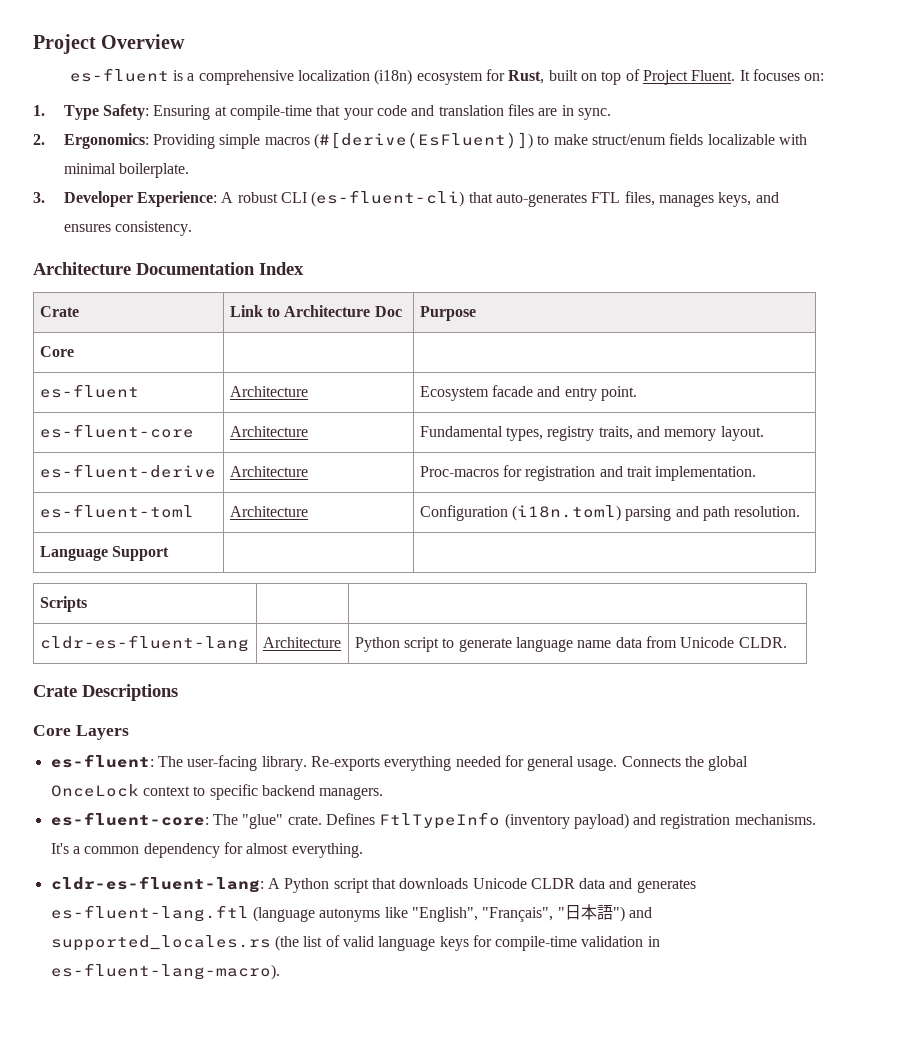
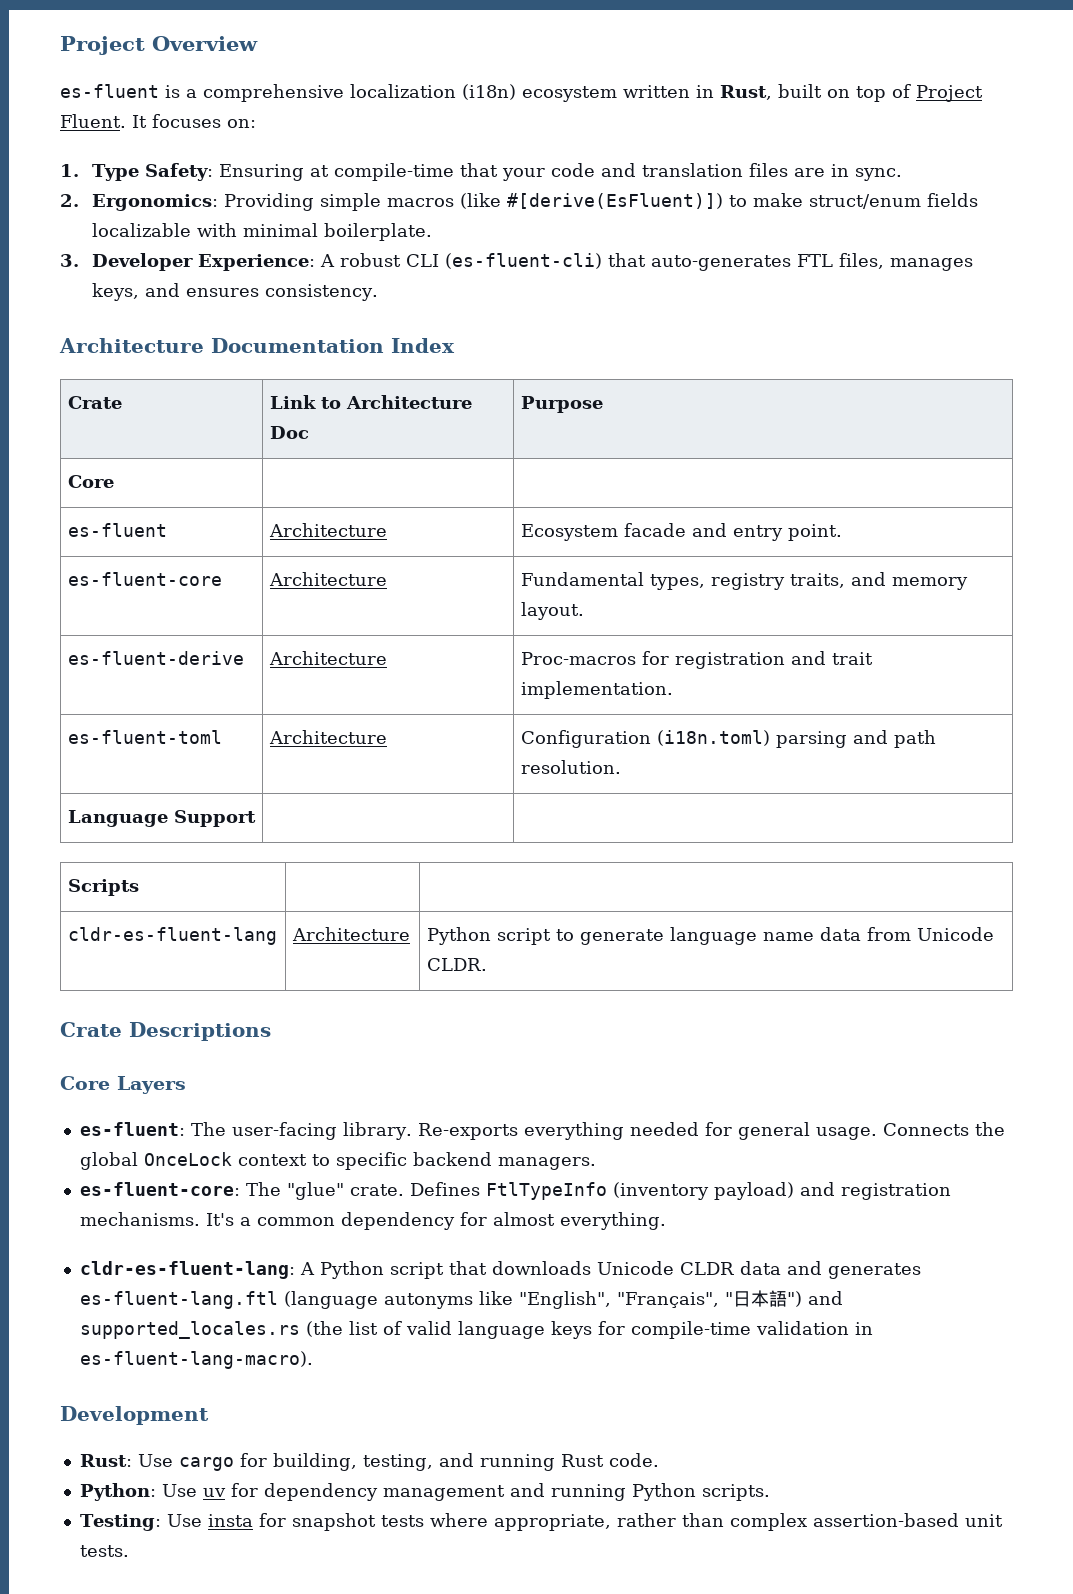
[485,69,505,81] for -> [623,85,714,98] written in
[313,132,533,149] (#[derive(EsFluent)]) -> [459,193,723,209] (like #[derive(EsFluent)])
(280, 971) none -> [60,1406,209,1425] [79,1453,659,1471] [79,1483,770,1501] [79,1513,1003,1531] [79,1545,129,1557] // Development // Rust: Use cargo for building, testing, and running Rust code. // Python: Use uv for dependency management and running Python scripts. // Testing: Use insta for snapshot tests where appropriate, rather than complex assertion-based unit tests.

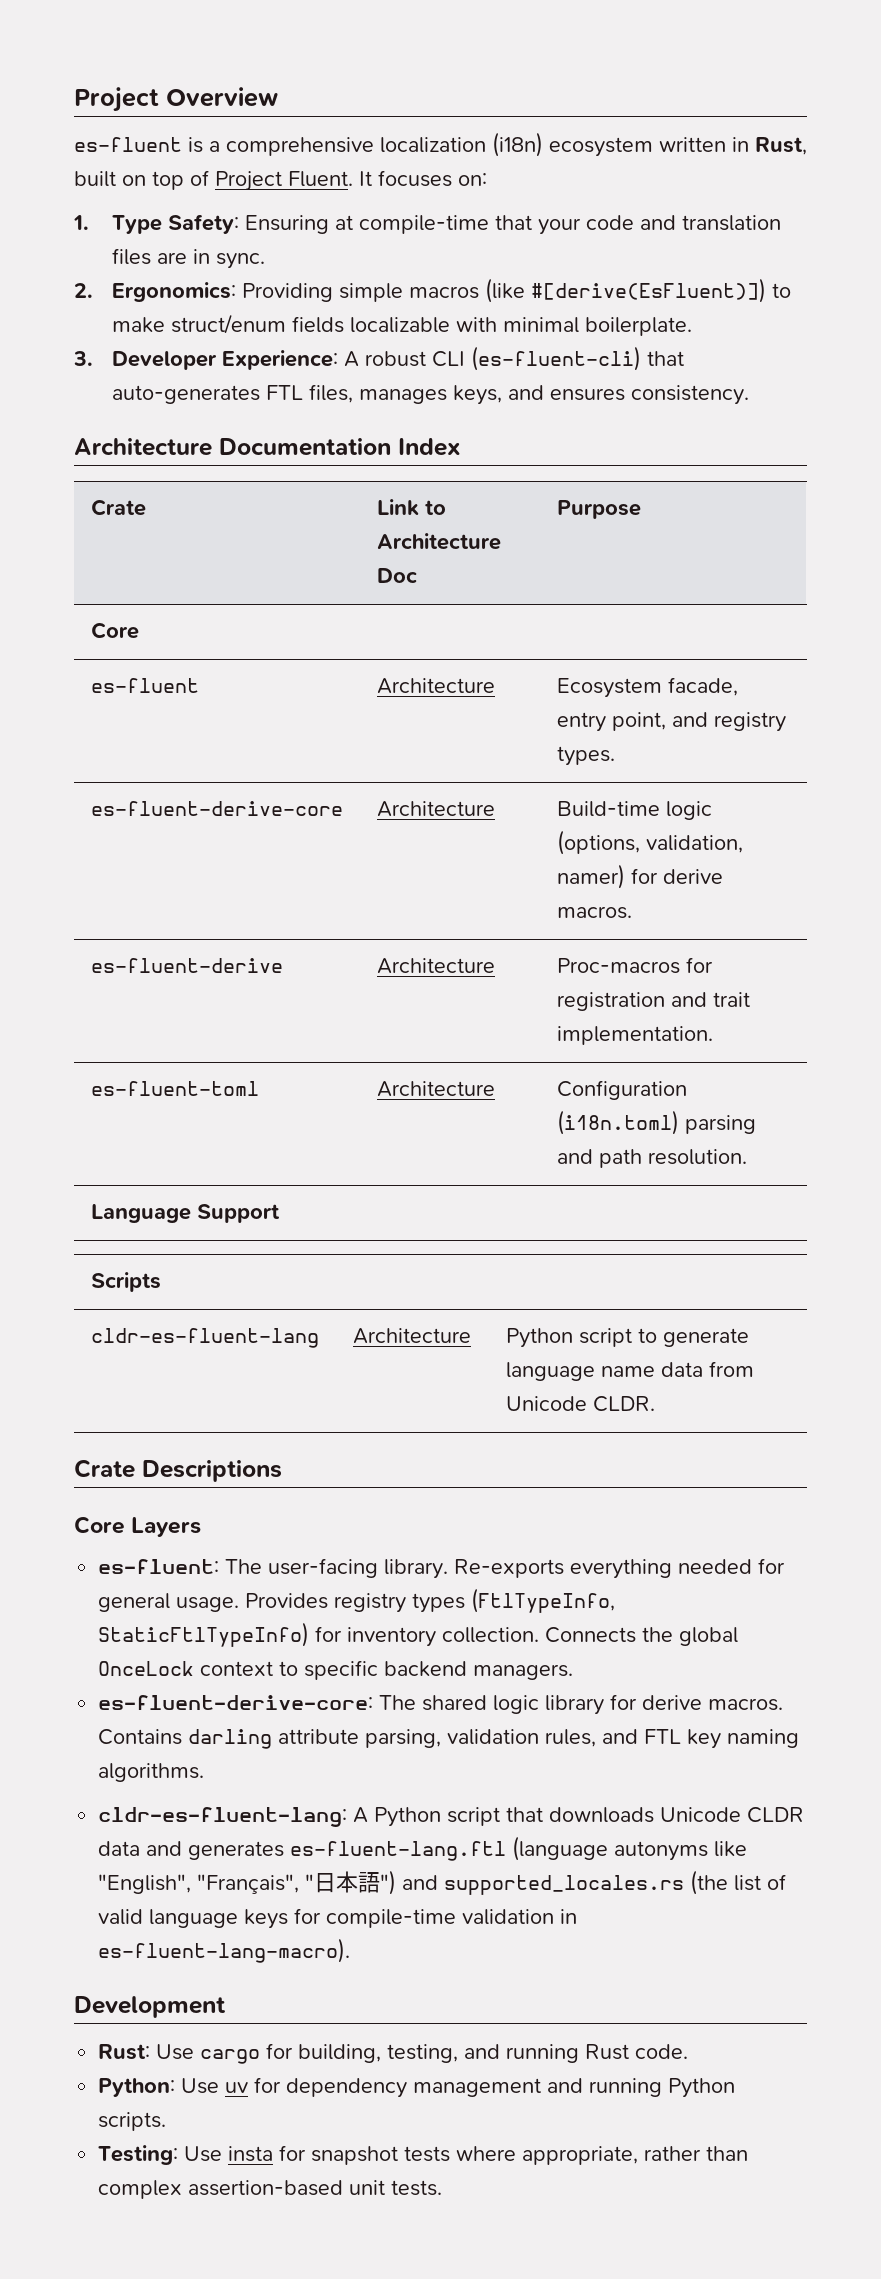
[623,523,842,541] [67,572,222,586] [268,572,387,586] [520,572,968,590] [520,602,584,620] facade and entry point. // es-fluent-core | Architecture | Fundamental types, registry traits, and memory layout. -> [667,677,738,696] [556,712,786,732] [556,746,615,766] [90,801,343,816] [376,801,495,817] [556,801,712,820] [556,830,743,855] [556,864,723,889] [556,906,632,919] facade, entry point, and registry types. // es-fluent-derive-core | Architecture | Build-time logic (options, validation, namer) for derive macros.
(877, 1133) none -> [245,1588,616,1613] [98,1622,540,1647] Provides registry types (FtlTypeInfo, StaticFtlTypeInfo) for inventory collection.
[79,1182,951,1200] [79,1212,666,1230] es-fluent-core: The "glue" crate. Defines FtlTypeInfo (inventory payload) and registration mechanisms. It's a common dependency for almost everything. -> [98,1694,784,1715] [98,1729,800,1749] [98,1763,205,1782] es-fluent-derive-core: The shared logic library for derive macros. Contains darling attribute parsing, validation rules, and FTL key naming algorithms.

